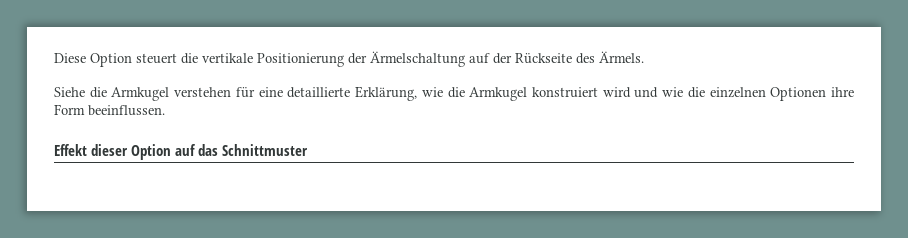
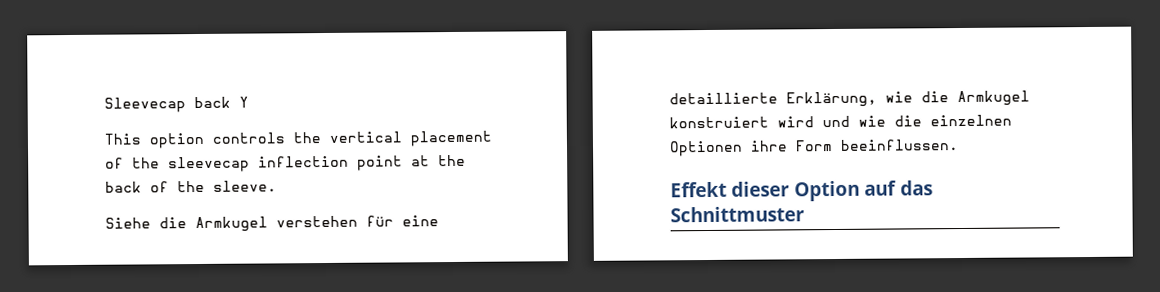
[54,51,644,67] Diese Option steuert die vertikale Positionierung der Ärmelschaltung auf der Rückseite des Ärmels. -> [104,96,249,113] [104,130,492,149] [105,154,466,173] [105,180,277,193] Sleevecap back Y // This option controls the vertical placement of the sleevecap inflection point at the back of the sleeve.

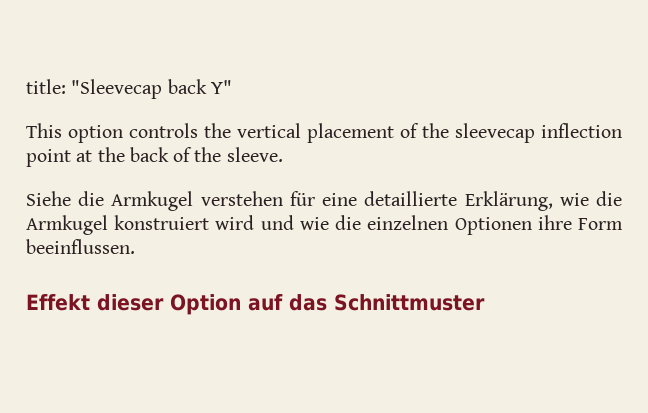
[104,96,249,113] Sleevecap back Y -> [26,79,232,99] title: "Sleevecap back Y"

